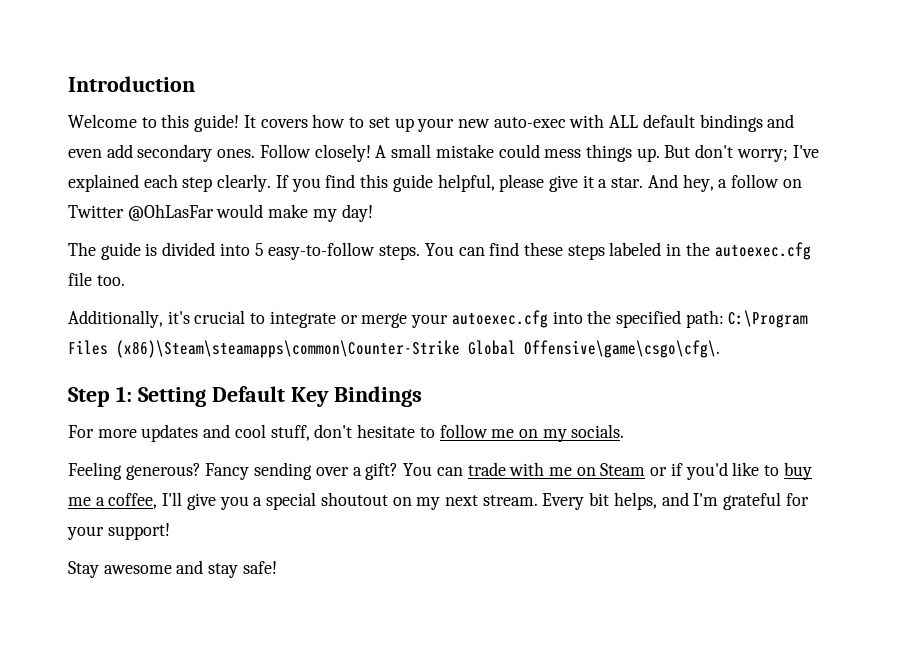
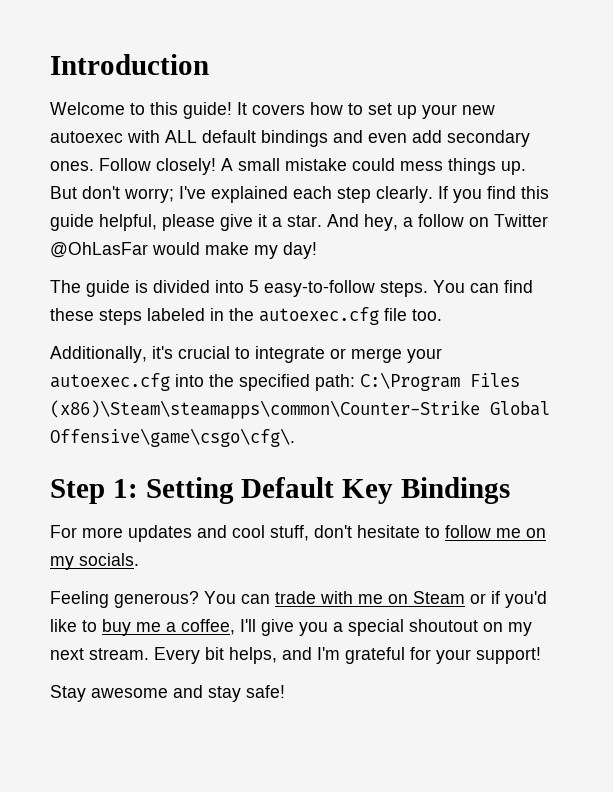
[493,117,566,128] auto-exec -> [50,131,123,143] autoexec
[205,462,399,480] Fancy sending over a gift? -> (199, 599) none

